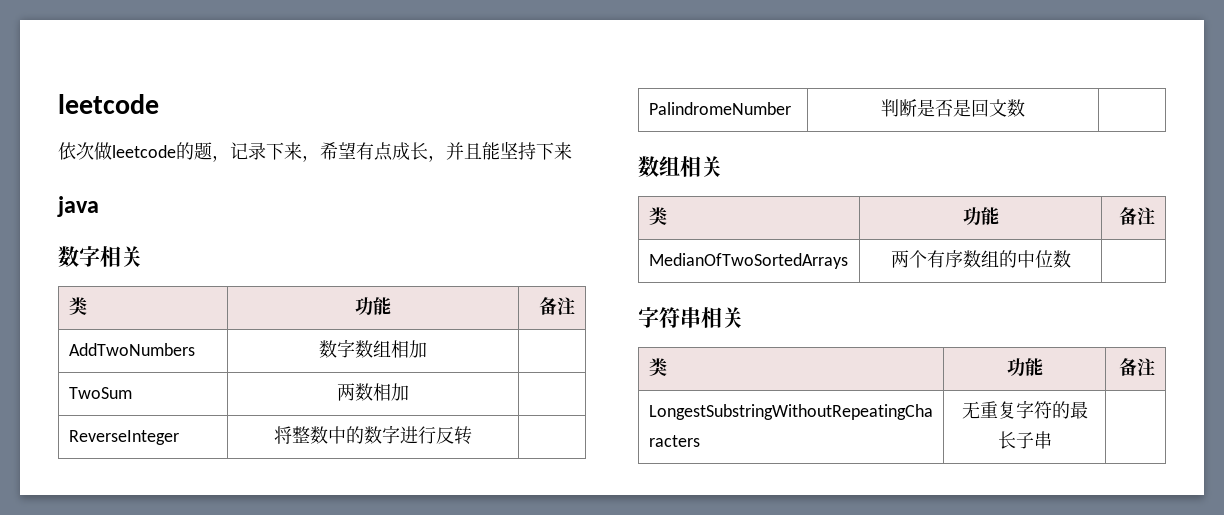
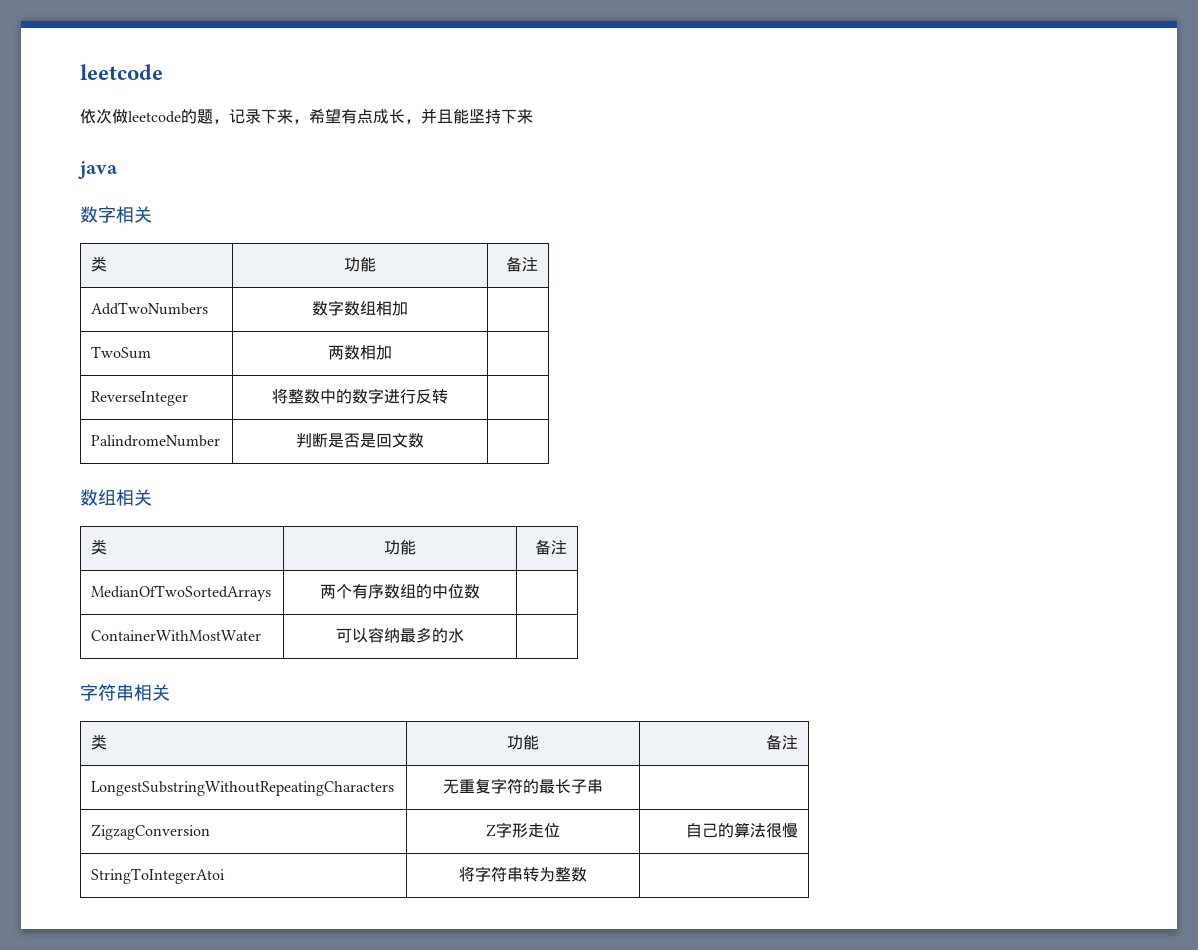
(1071, 259) none -> [91,630,262,641] [336,627,464,643] // ContainerWithMostWater | 可以容纳最多的水 |
(1052, 440) none -> [91,824,211,840] [486,822,560,838] [685,822,798,838] [91,868,226,884] [459,866,587,882] // ZigzagConversion | Z字形走位 | 自己的算法很慢 // StringToIntegerAtoi | 将字符串转为整数 |

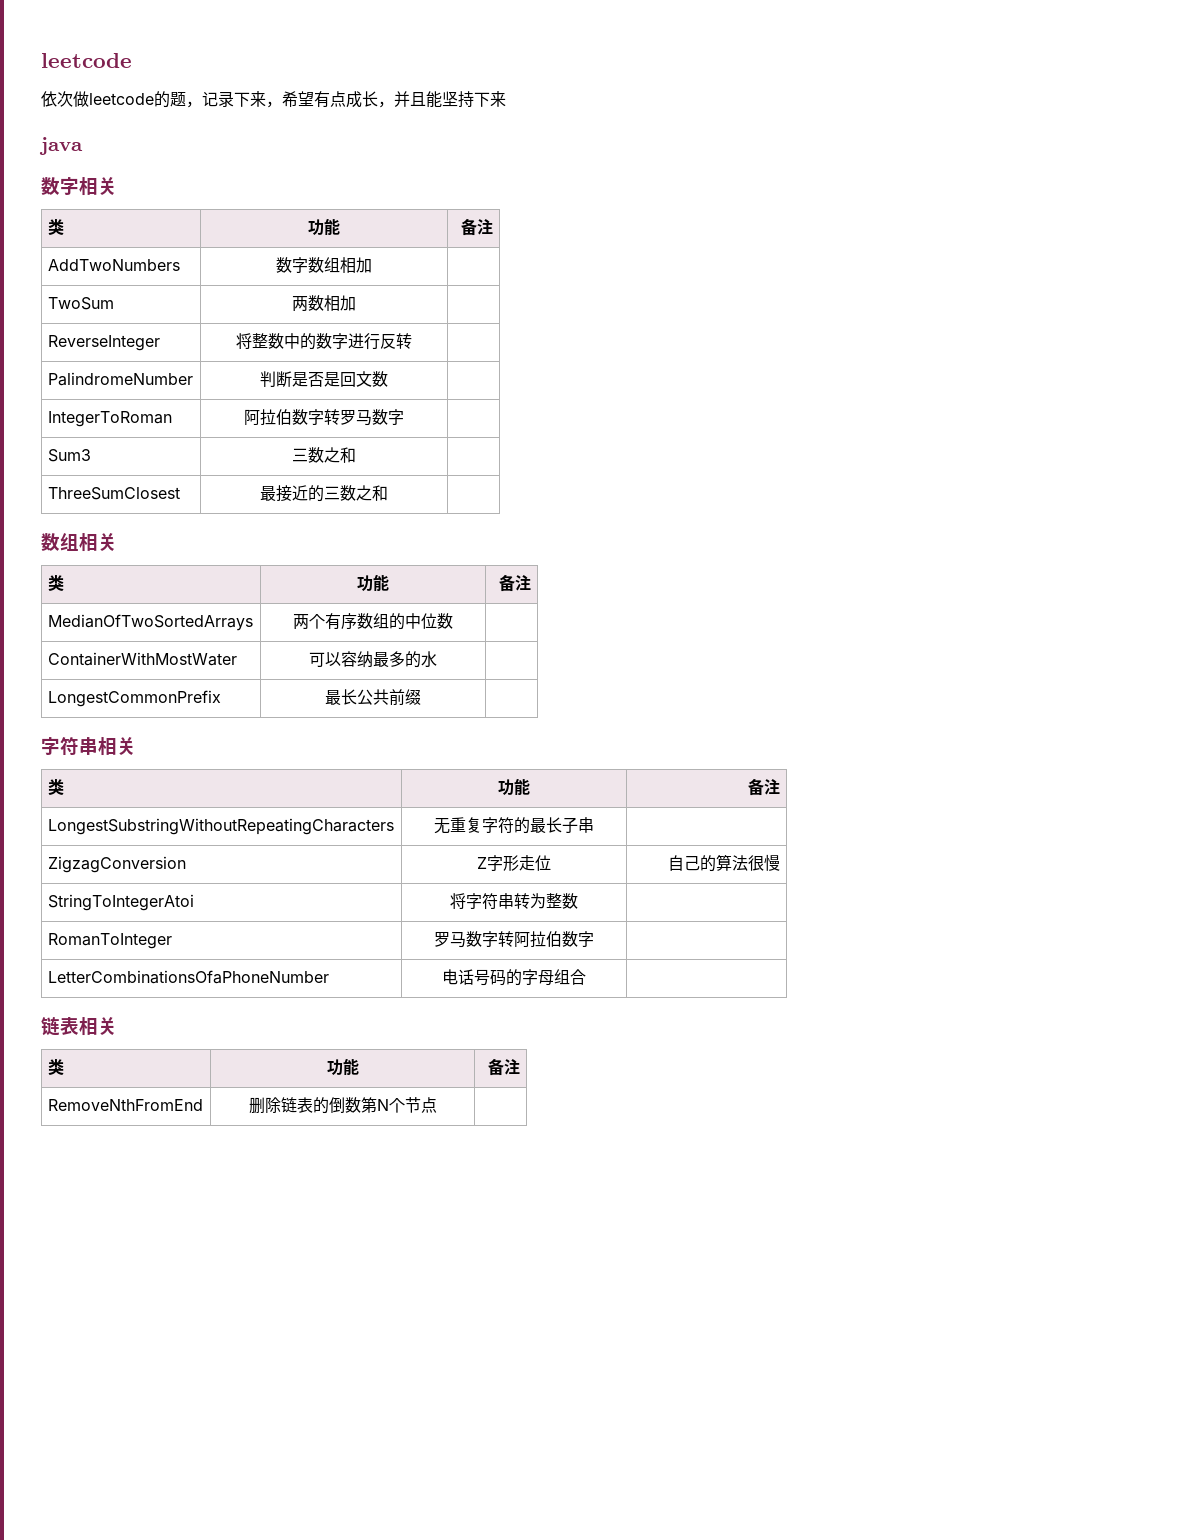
(424, 440) none -> [47,411,172,427] [244,409,404,426] [47,449,91,462] [292,447,356,463] [47,487,180,500] [260,485,388,502] // IntegerToRoman | 阿拉伯数字转罗马数字 | // Sum3 | 三数之和 | // ThreeSumClosest | 最接近的三数之和 |
(464, 635) none -> [47,690,221,707] [325,689,421,706] // LongestCommonPrefix | 最长公共前缀 |
(587, 874) none -> [47,933,172,949] [434,931,594,948] [47,970,329,984] [442,969,586,986] [41,1017,117,1036] [47,1059,64,1075] [326,1058,359,1076] [488,1058,521,1076] [47,1099,203,1111] [248,1097,437,1114] // RomanToInteger | 罗马数字转阿拉伯数字 | // LetterCombinationsOfaPhoneNumber | 电话号码的字母组合 | // 链表相关 // 类 | 功能 | 备注 // RemoveNthFromEnd | 删除链表的倒数第N个节点 |

